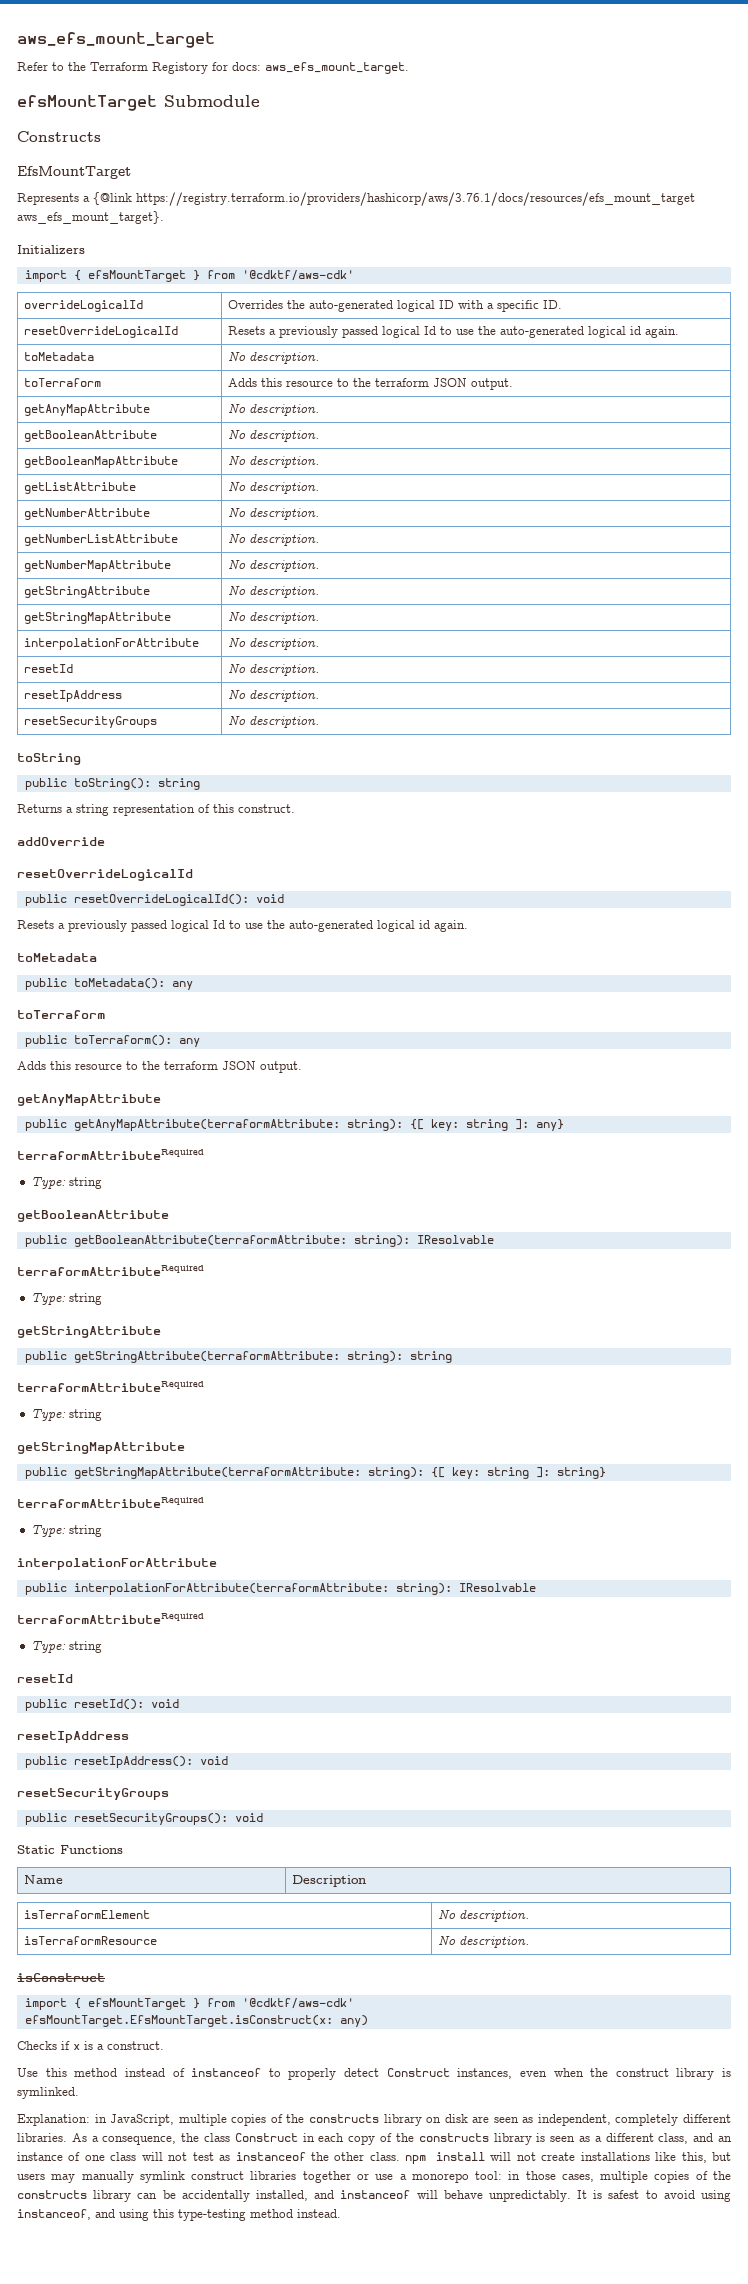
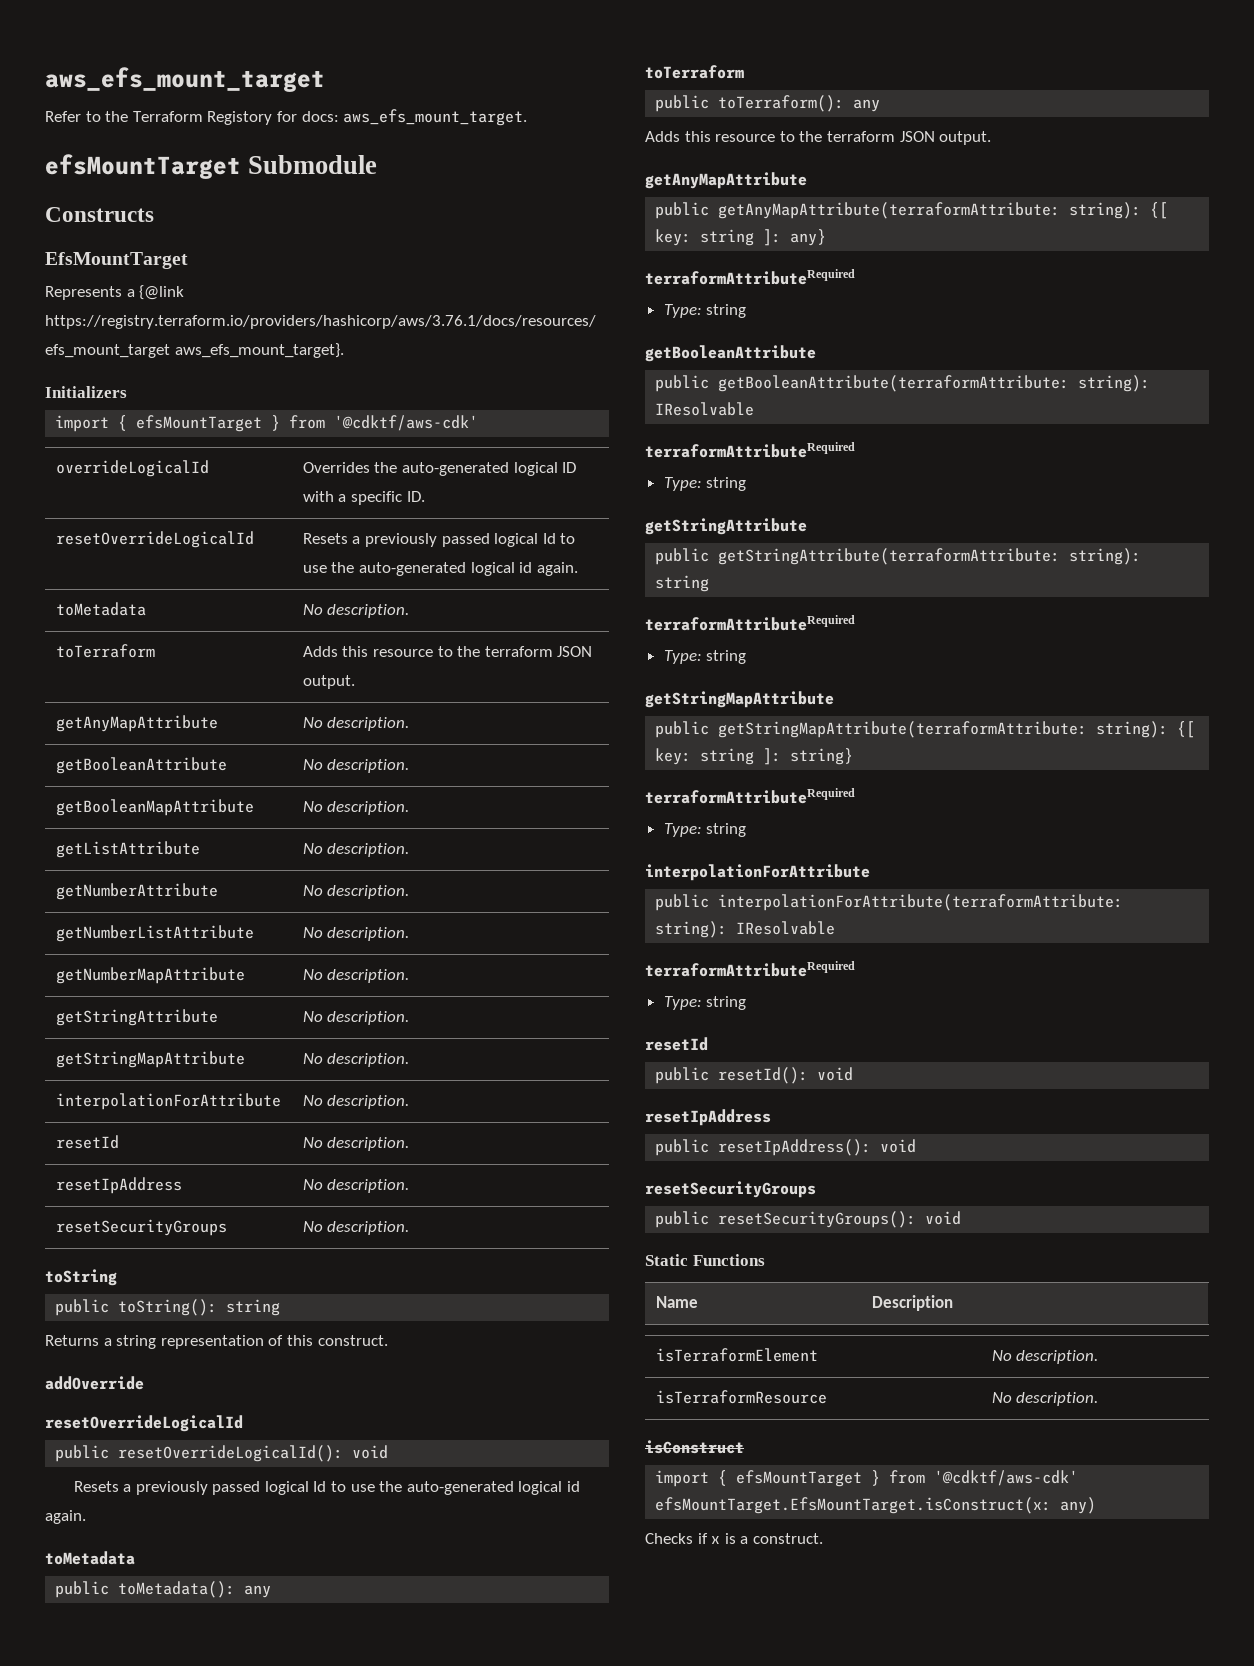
[17,2068,731,2080] [17,2087,79,2099] [17,2114,731,2126] [17,2133,733,2145] [17,2152,731,2164] [17,2171,732,2183] [17,2190,731,2202] [17,2209,341,2221] // Use this method instead of instanceof to properly detect Construct instances, even when the construct library is symlinked. // Explanation: in JavaScript, multiple copies of the constructs library on disk are seen as independent, completely different libraries. As a consequence, the class Construct in each copy of the constructs library is seen as a different class, and an instance of one class will not test as instanceof the other class. npm install will not create installations like this, but users may manually symlink construct libraries together or use a monorepo tool: in those cases, multiple copies of the constructs library can be accidentally installed, and instanceof will behave unpredictably. It is safest to avoid using instanceof, and using this type-testing method instead. -> (823, 1538) none

